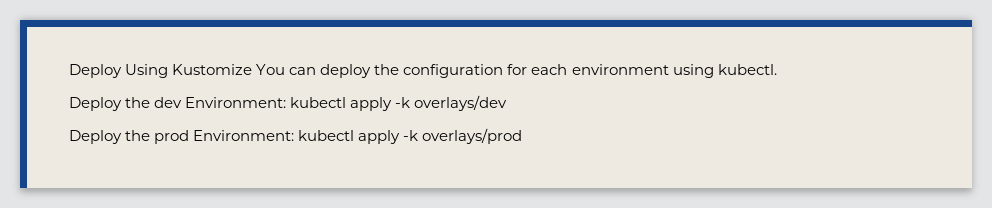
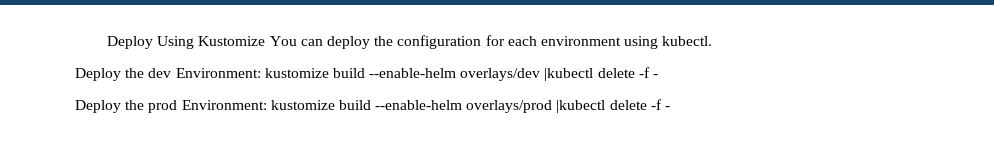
[290,95,508,111] [69,128,523,144] kubectl apply -k overlays/dev // Deploy the prod Environment: kubectl apply -k overlays/prod -> [264,67,659,81] [75,99,671,113] kustomize build --enable-helm overlays/dev |kubectl delete -f - // Deploy the prod Environment: kustomize build --enable-helm overlays/prod |kubectl delete -f -

